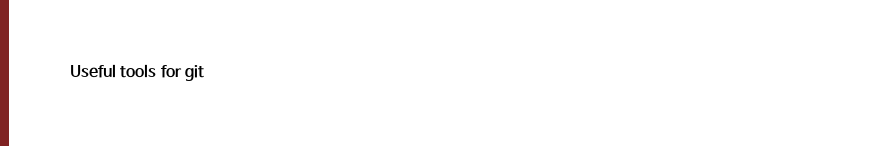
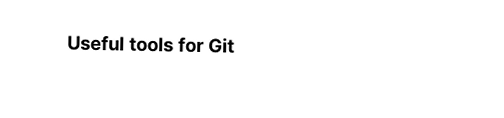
[184,65,204,81] git -> [208,37,236,54] Git

